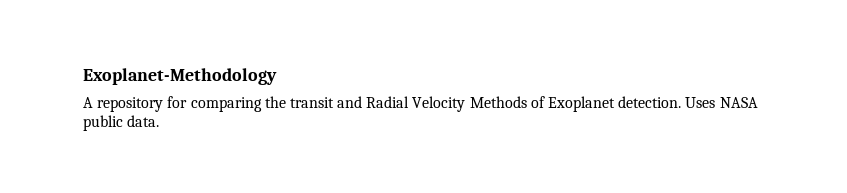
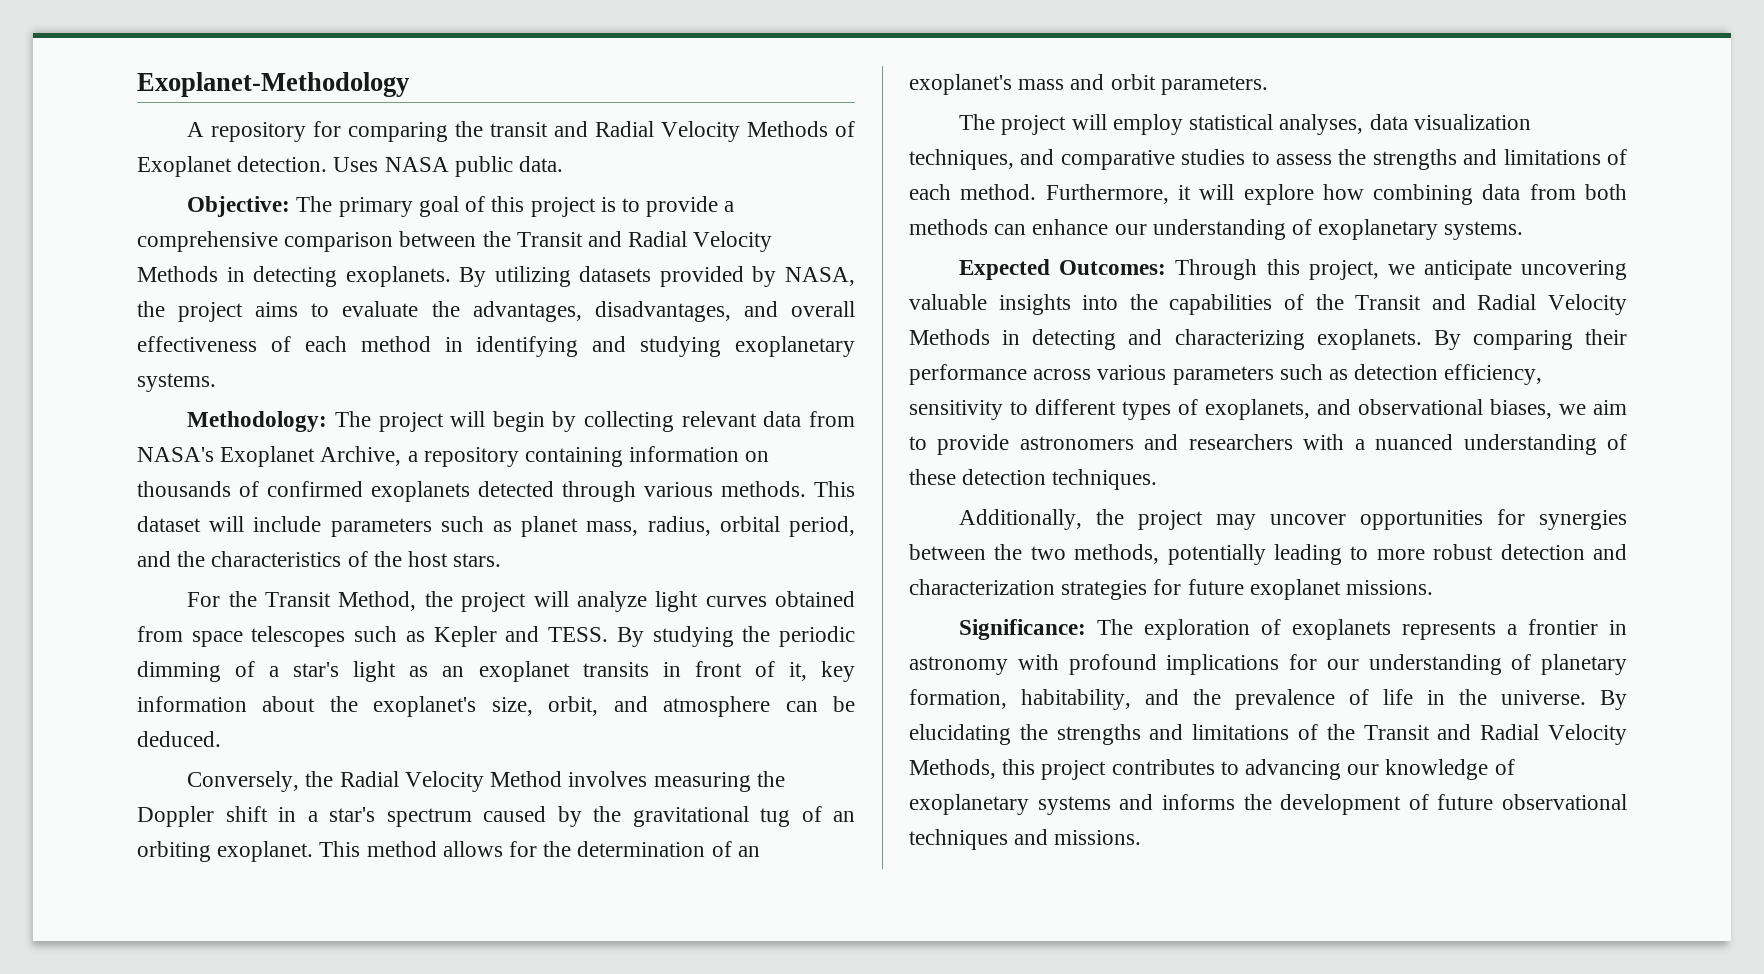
(160, 121) none -> [187,196,735,217] [137,231,773,252] [137,266,855,287] [137,301,855,322] [137,336,855,357] [137,373,216,392] [187,411,855,432] [137,446,770,467] [137,481,855,502] [137,516,855,537] [137,551,502,567] [187,591,855,612] [137,626,856,647] [137,661,856,682] [137,696,856,717] [137,731,221,747] [187,771,785,792] [137,806,855,827] [137,841,760,862] [909,74,1268,95] [959,114,1531,135] [909,149,1627,170] [909,184,1627,205] [909,219,1524,240] [959,259,1627,280] [909,294,1627,315] [909,329,1627,350] [909,364,1543,385] [909,399,1627,420] [909,434,1627,455] [909,469,1158,490] [959,509,1627,530] [909,544,1627,565] [909,579,1434,600] [959,619,1627,640] [909,654,1627,675] [909,689,1627,710] [909,724,1627,745] [909,759,1515,780] [909,794,1627,815] [909,829,1142,850] // Objective: The primary goal of this project is to provide a comprehensive comparison between the Transit and Radial Velocity Methods in detecting exoplanets. By utilizing datasets provided by NASA, the project aims to evaluate the advantages, disadvantages, and overall effectiveness of each method in identifying and studying exoplanetary systems. // Methodology: The project will begin by collecting relevant data from NASA's Exoplanet Archive, a repository containing information on thousands of confirmed exoplanets detected through various methods. This dataset will include parameters such as planet mass, radius, orbital period, and the characteristics of the host stars. // For the Transit Method, the project will analyze light curves obtained from space telescopes such as Kepler and TESS. By studying the periodic dimming of a star's light as an exoplanet transits in front of it, key information about the exoplanet's size, orbit, and atmosphere can be deduced. // Conversely, the Radial Velocity Method involves measuring the Doppler shift in a star's spectrum caused by the gravitational tug of an orbiting exoplanet. This method allows for the determination of an exoplanet's mass and orbit parameters. // The project will employ statistical analyses, data visualization techniques, and comparative studies to assess the strengths and limitations of each method. Furthermore, it will explore how combining data from both methods can enhance our understanding of exoplanetary systems. // Expected Outcomes: Through this project, we anticipate uncovering valuable insights into the capabilities of the Transit and Radial Velocity Methods in detecting and characterizing exoplanets. By comparing their performance across various parameters such as detection efficiency, sensitivity to different types of exoplanets, and observational biases, we aim to provide astronomers and researchers with a nuanced understanding of these detection techniques. // Additionally, the project may uncover opportunities for synergies between the two methods, potentially leading to more robust detection and characterization strategies for future exoplanet missions. // Significance: The exploration of exoplanets represents a frontier in astronomy with profound implications for our understanding of planetary formation, habitability, and the prevalence of life in the universe. By elucidating the strengths and limitations of the Transit and Radial Velocity Methods, this project contributes to advancing our knowledge of exoplanetary systems and informs the development of future observational techniques and missions.

